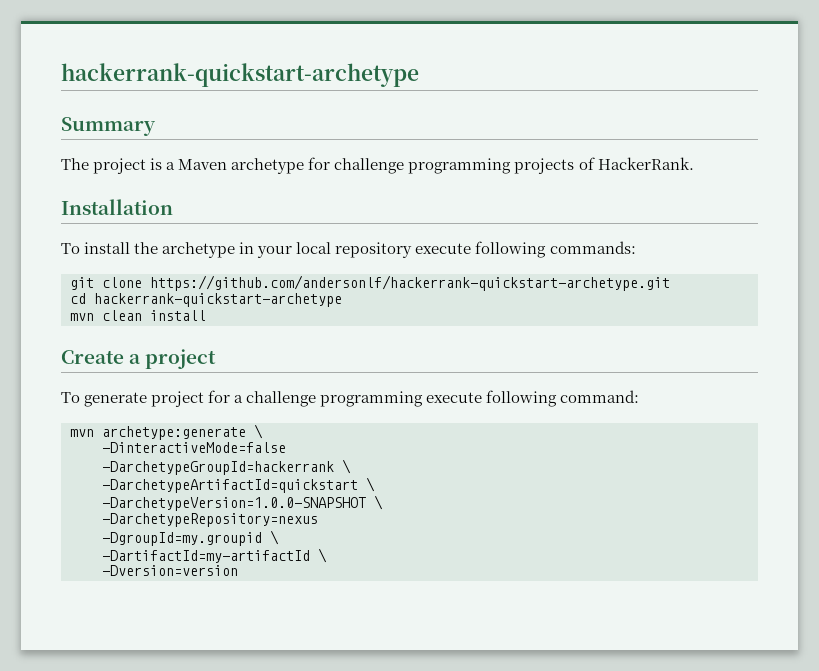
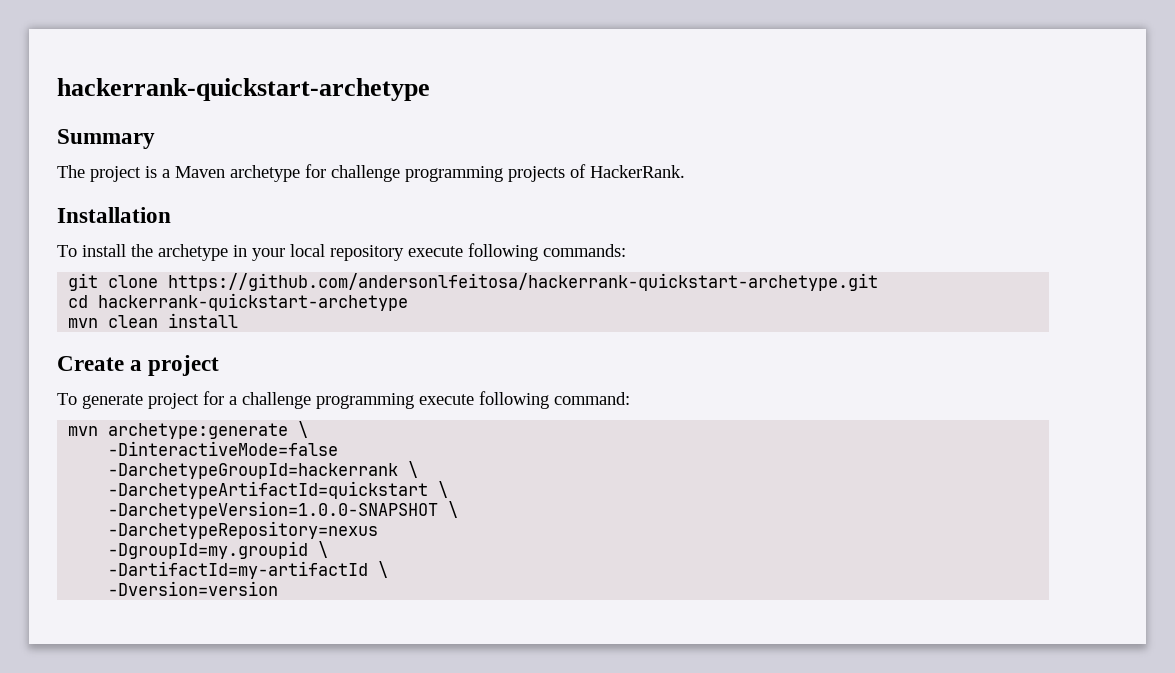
[150,275,670,291] https://github.com/andersonlf/hackerrank-quickstart-archetype.git -> [168,273,879,291] https://github.com/andersonlfeitosa/hackerrank-quickstart-archetype.git

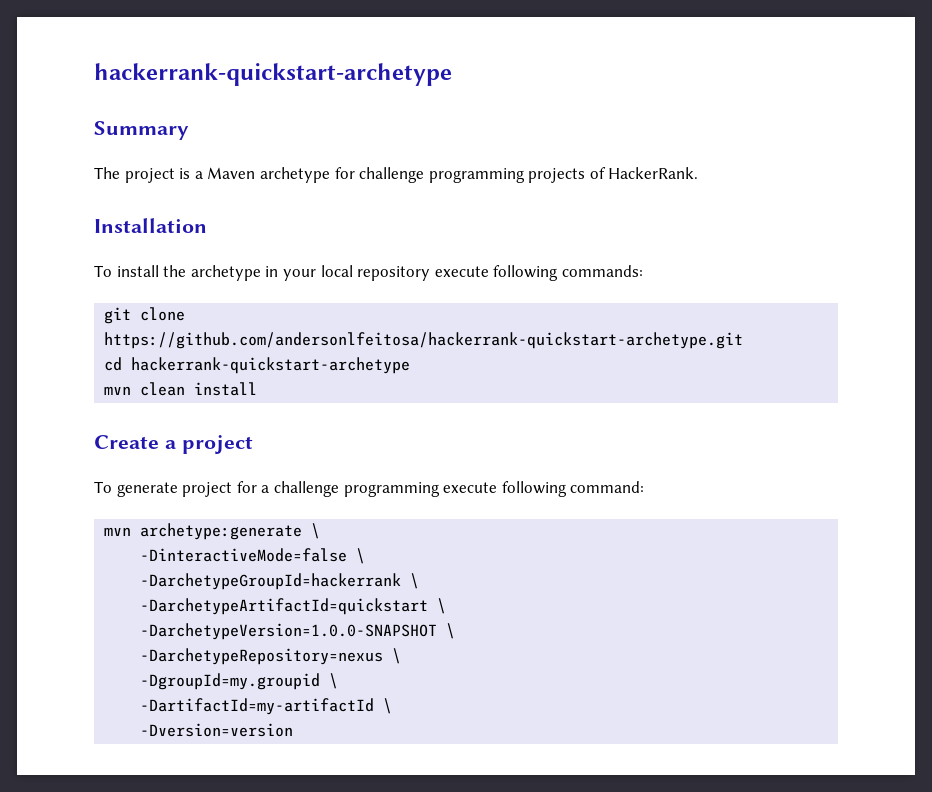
(339, 448) none -> [356,548,366,564] \
(379, 530) none -> [392,648,402,664] \

